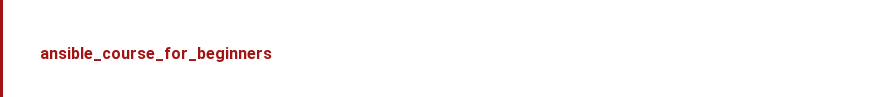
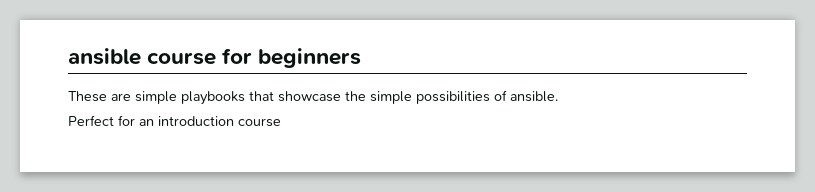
[40,47,272,62] ansible_course_for_beginners -> [68,48,362,68] [68,90,558,105] [68,115,281,127] ansible course for beginners // These are simple playbooks that showcase the simple possibilities of ansible. // Perfect for an introduction course

